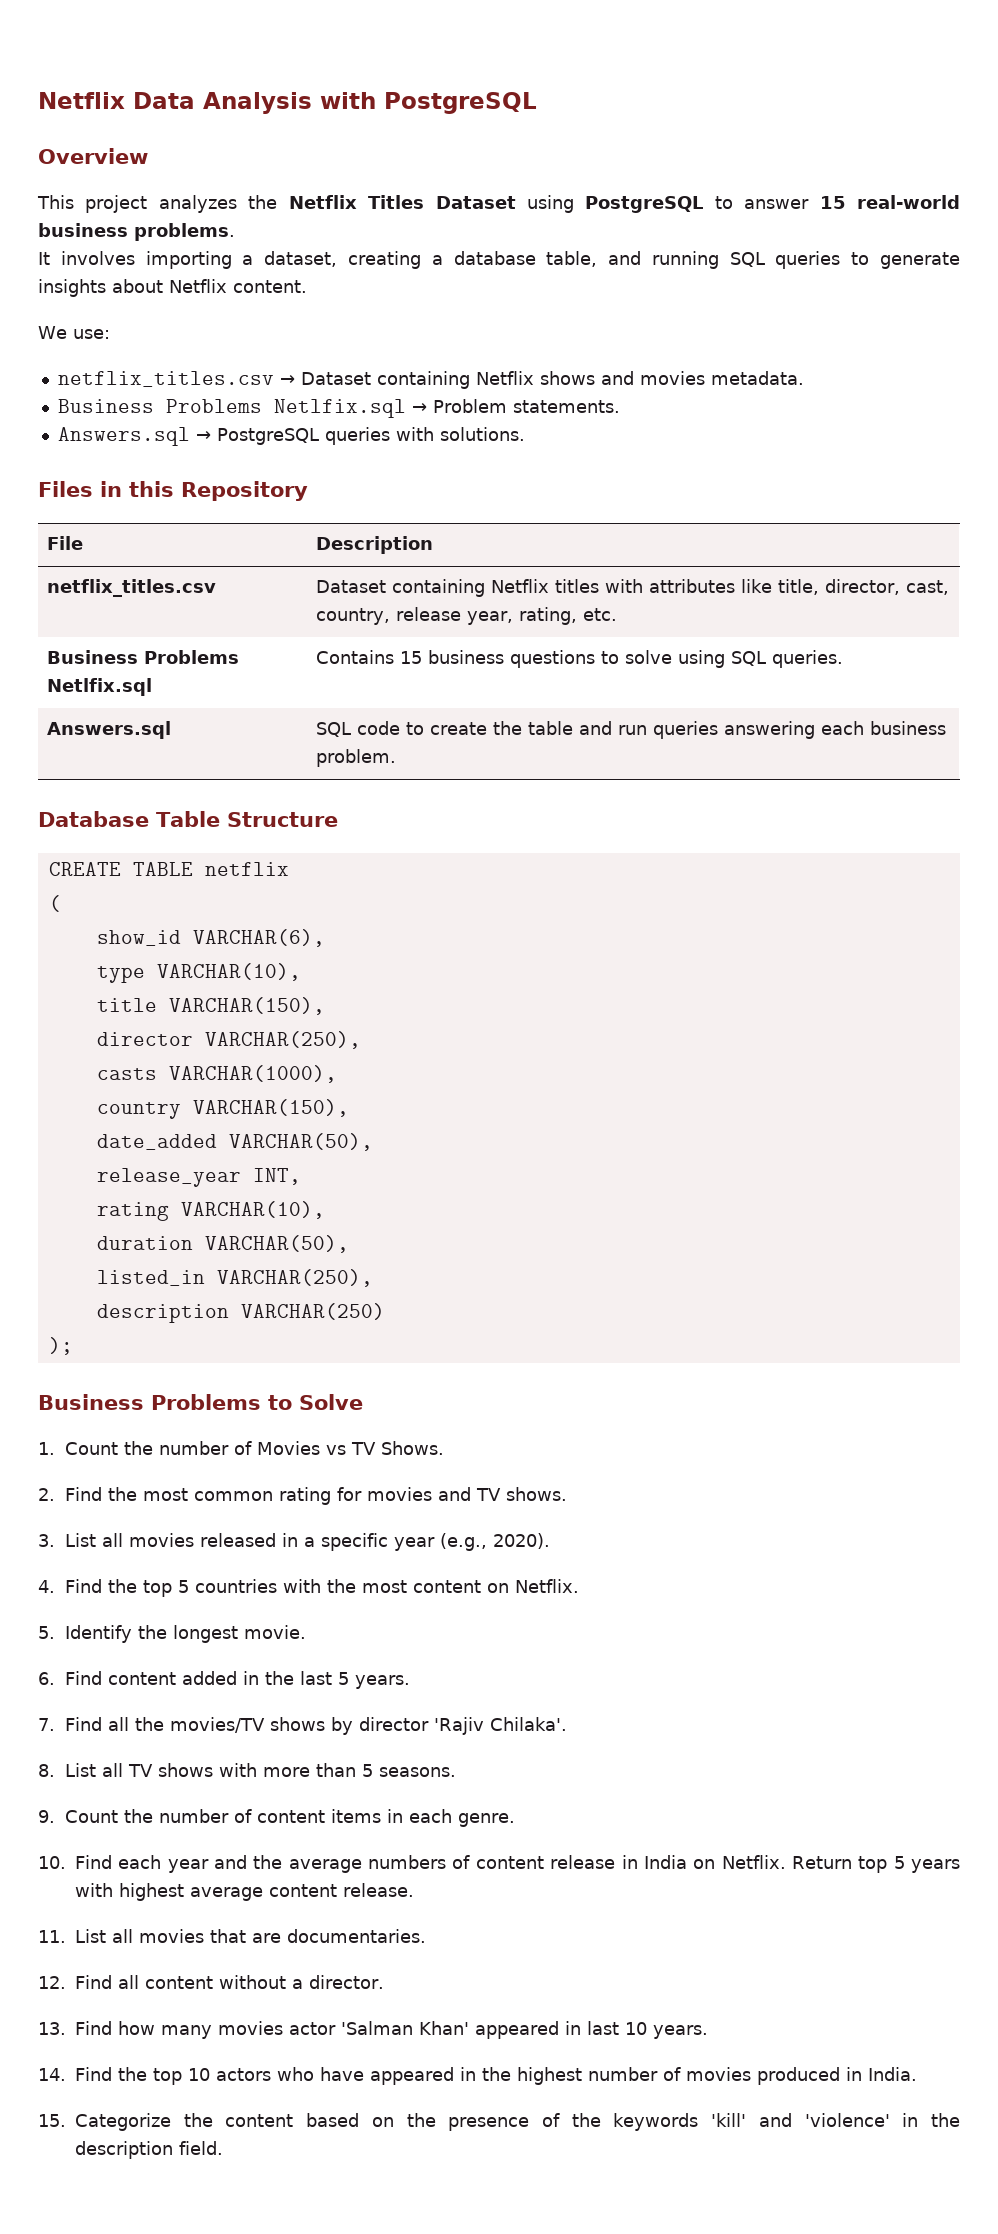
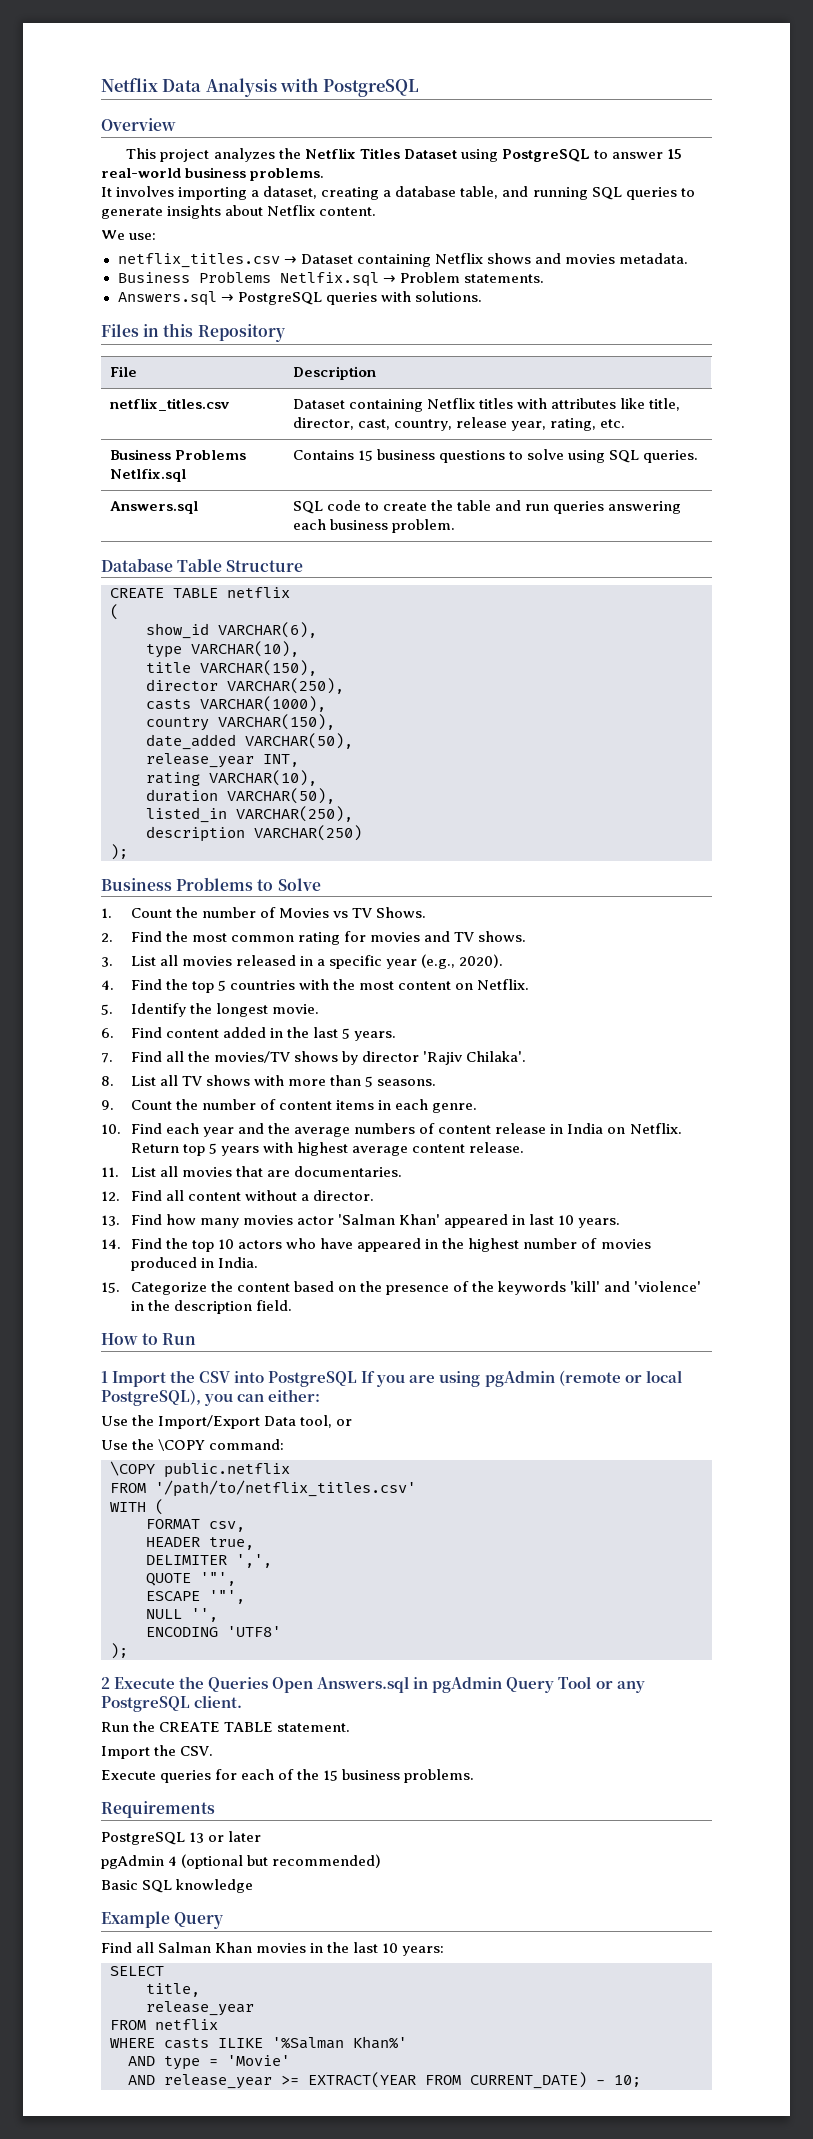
(223, 2148) none -> [101,1333,197,1345] [101,1370,682,1387] [101,1389,321,1406] [101,1415,353,1429] [101,1439,285,1451] [110,1461,290,1478] [110,1480,416,1497] [110,1499,164,1515] [146,1519,245,1532] [146,1537,254,1550] [146,1554,272,1568] [146,1572,236,1586] [146,1590,245,1604] [146,1608,218,1622] [146,1626,281,1637] [110,1643,128,1659] [101,1676,645,1693] [101,1695,243,1712] [101,1721,351,1732] [101,1745,214,1759] [101,1769,475,1783] [101,1801,215,1818] [101,1831,262,1845] [101,1854,382,1869] [101,1879,254,1893] [101,1911,224,1929] [101,1942,445,1956] [110,1966,164,1976] [146,1983,200,1997] [146,2001,254,2016] [110,2019,218,2030] [110,2036,407,2049] [128,2055,290,2070] [128,2072,641,2089] // How to Run // 1 Import the CSV into PostgreSQL If you are using pgAdmin (remote or local PostgreSQL), you can either: // Use the Import/Export Data tool, or // Use the \COPY command: // \COPY public.netflix // FROM '/path/to/netflix_titles.csv' // WITH ( // FORMAT csv, // HEADER true, // DELIMITER ',', // QUOTE '"', // ESCAPE '"', // NULL '', // ENCODING 'UTF8' // ); // 2 Execute the Queries Open Answers.sql in pgAdmin Query Tool or any PostgreSQL client. // Run the CREATE TABLE statement. // Import the CSV. // Execute queries for each of the 15 business problems. // Requirements // PostgreSQL 13 or later // pgAdmin 4 (optional but recommended) // Basic SQL knowledge // Example Query // Find all Salman Khan movies in the last 10 years: // SELECT // title, // release_year // FROM netflix // WHERE casts ILIKE '%Salman Khan%' // AND type = 'Movie' // AND release_year >= EXTRACT(YEAR FROM CURRENT_DATE) - 10;

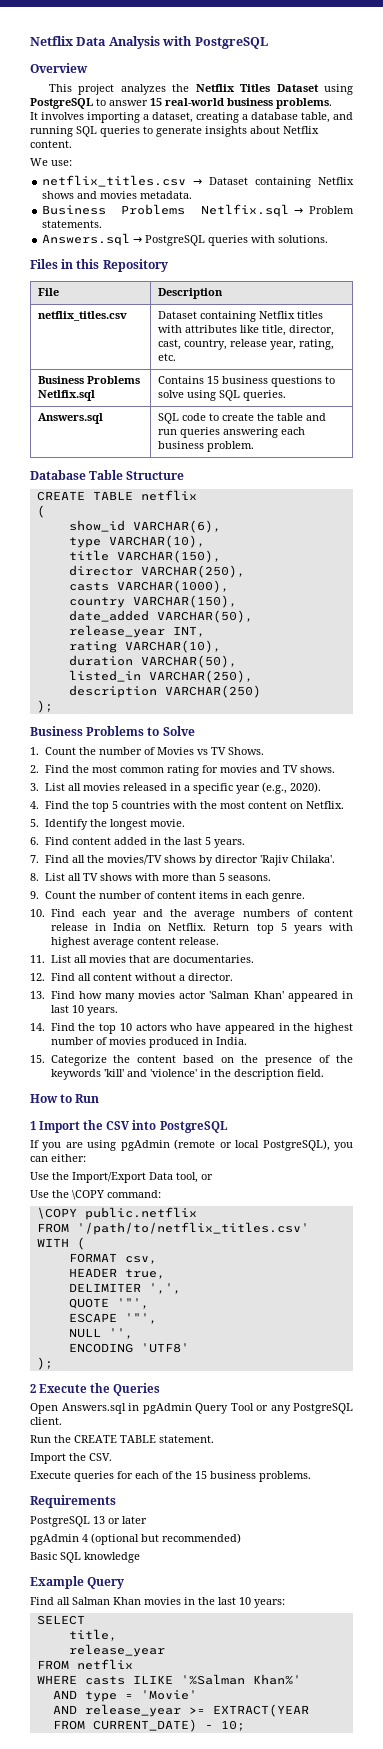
(358, 1379) none -> (228, 1127) //
(269, 1684) none -> (161, 1389) //

